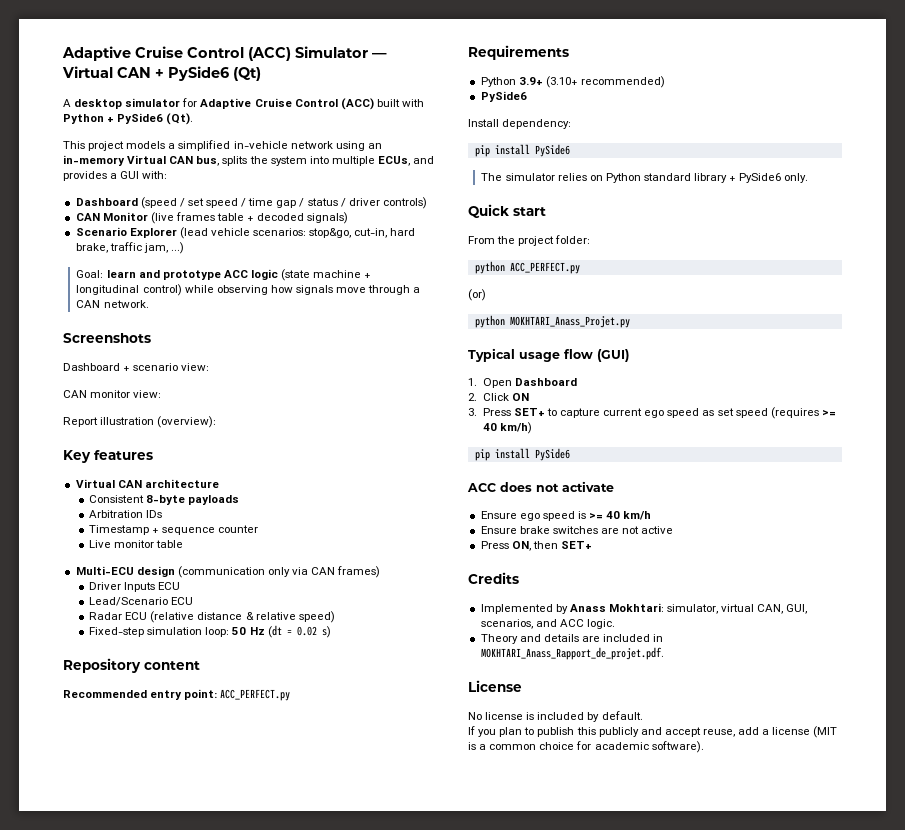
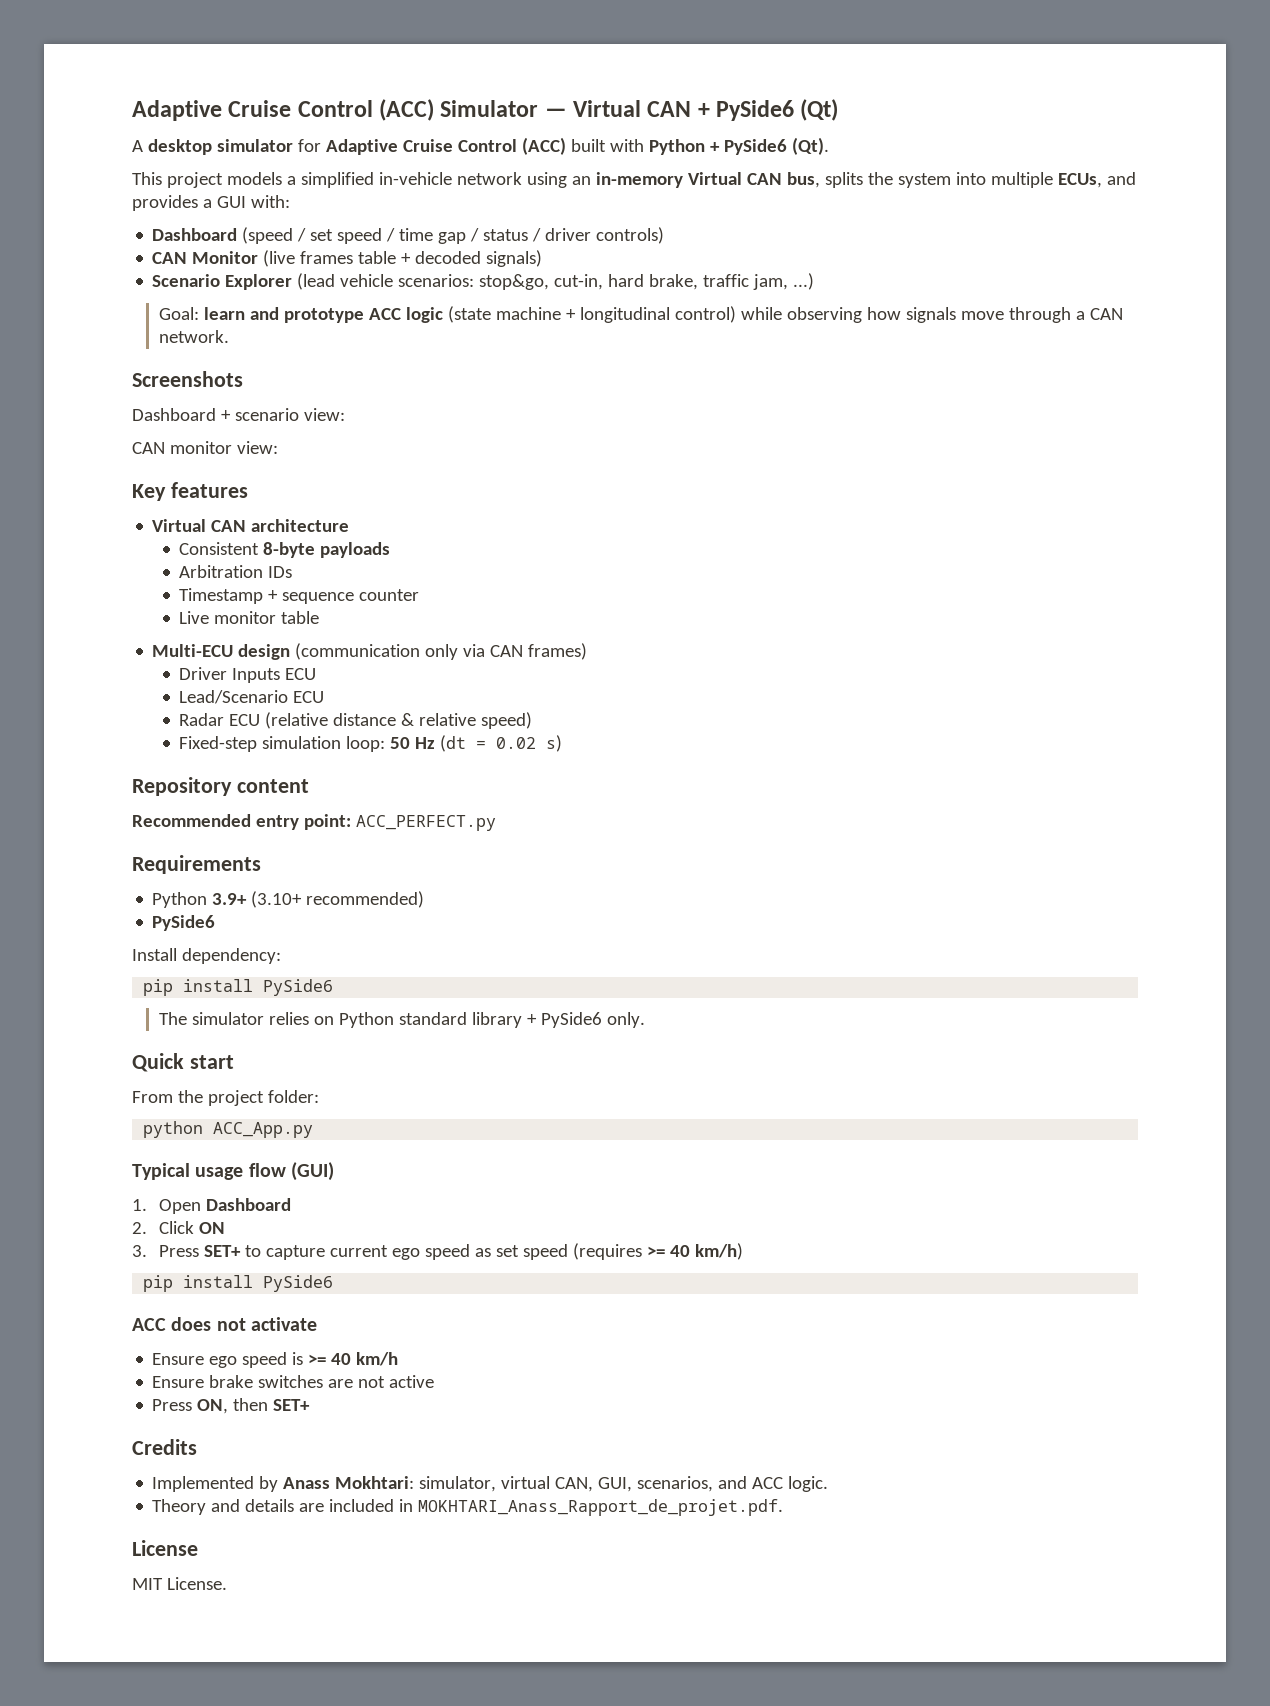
[63,416,217,428] // Report illustration (overview): -> (278, 447) none
[509,262,580,274] [468,289,486,301] [474,315,630,328] ACC_PERFECT.py // (or) // python MOKHTARI_Anass_Projet.py -> [213,1122,314,1138] ACC_App.py
[468,711,643,722] [468,726,838,738] [468,741,704,753] No license is included by default. // If you plan to publish this publicly and accept reuse, add a license (MIT is a common choice for academic software). -> [132,1577,227,1590] MIT License.

